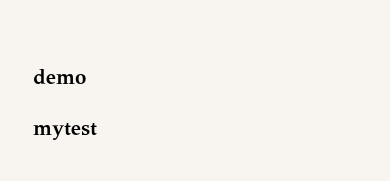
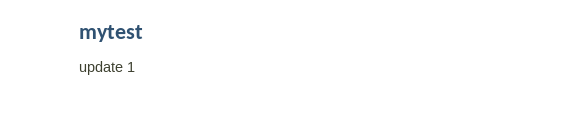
[33,69,86,85] [33,123,97,140] demo // mytest -> [79,25,143,42] [79,61,135,75] mytest // update 1

